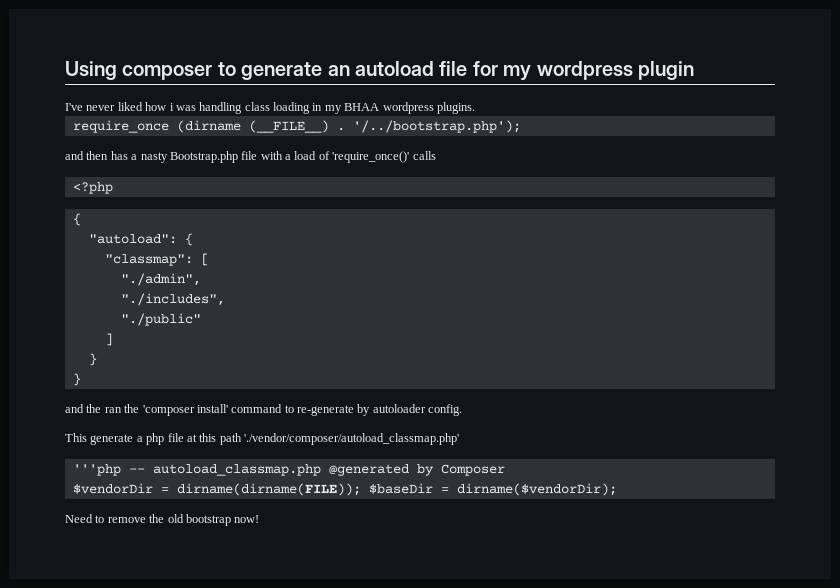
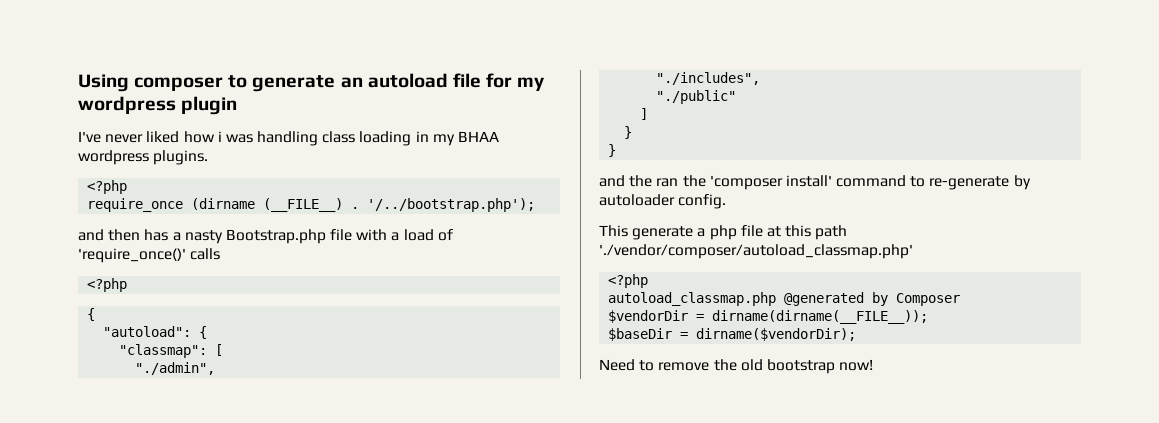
(475, 108) none -> [87,180,128,194] // <?php
[72,464,145,476] '''php -- -> [608,274,649,288] <?php //
[176,483,361,496] dirname(dirname(FILE)); -> [712,310,929,324] dirname(dirname(__FILE__)); //

